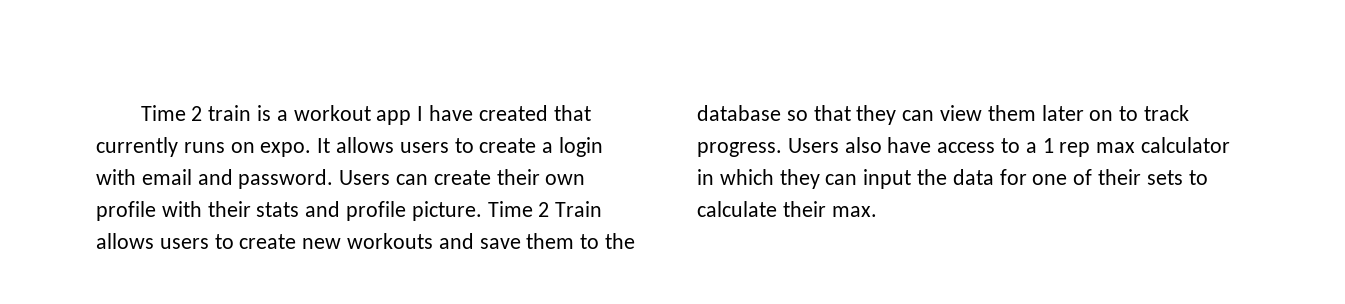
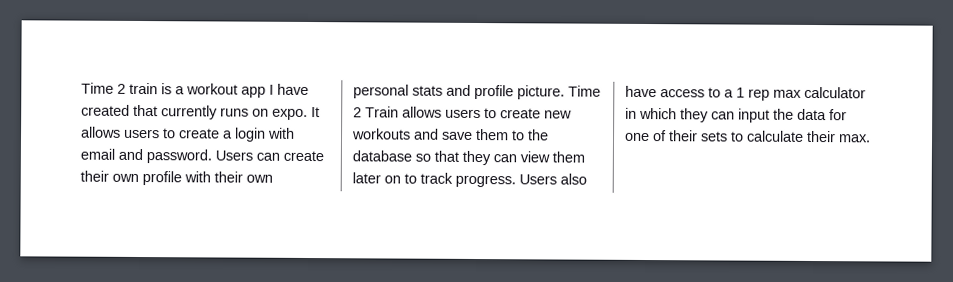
(251, 209) none -> [246,174,273,183] [353,84,409,99] own personal

